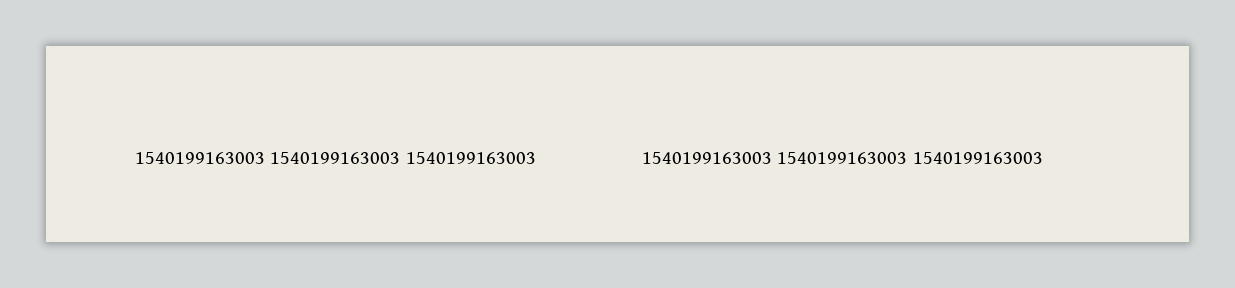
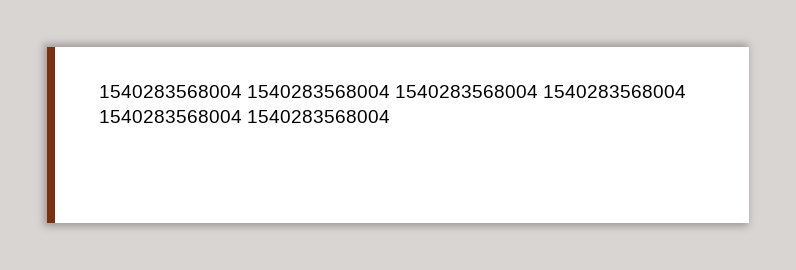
[135,152,1043,164] 1540199163003 1540199163003 1540199163003 1540199163003 1540199163003 1540199163003 -> [99,85,687,98] [99,110,391,123] 1540283568004 1540283568004 1540283568004 1540283568004 1540283568004 1540283568004

